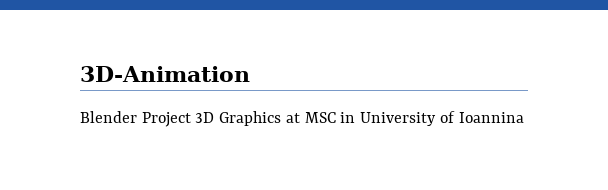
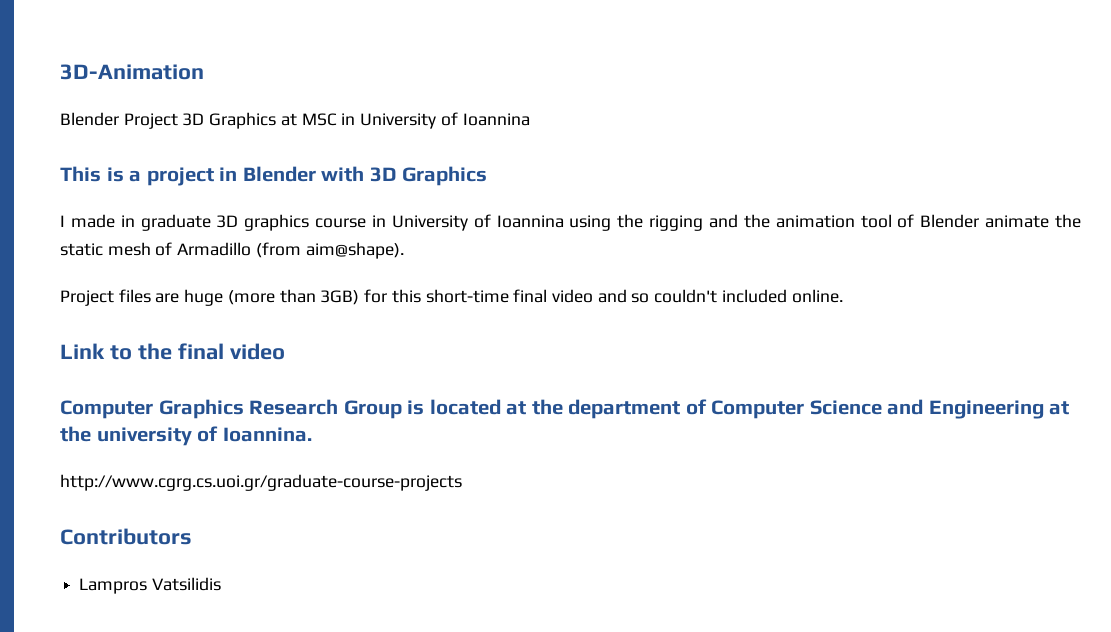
(524, 117) none -> [60,166,488,186] [60,214,1082,231] [60,242,404,259] [60,289,843,306] [60,343,285,360] [60,399,1070,419] [60,426,312,446] [60,474,462,491] [60,528,192,545] [79,577,221,594] // This is a project in Blender with 3D Graphics // I made in graduate 3D graphics course in University of Ioannina using the rigging and the animation tool of Blender animate the static mesh of Armadillo (from aim@shape). // Project files are huge (more than 3GB) for this short-time final video and so couldn't included online. // Link to the final video // Computer Graphics Research Group is located at the department of Computer Science and Engineering at the university of Ioannina. // http://www.cgrg.cs.uoi.gr/graduate-course-projects // Contributors // Lampros Vatsilidis

